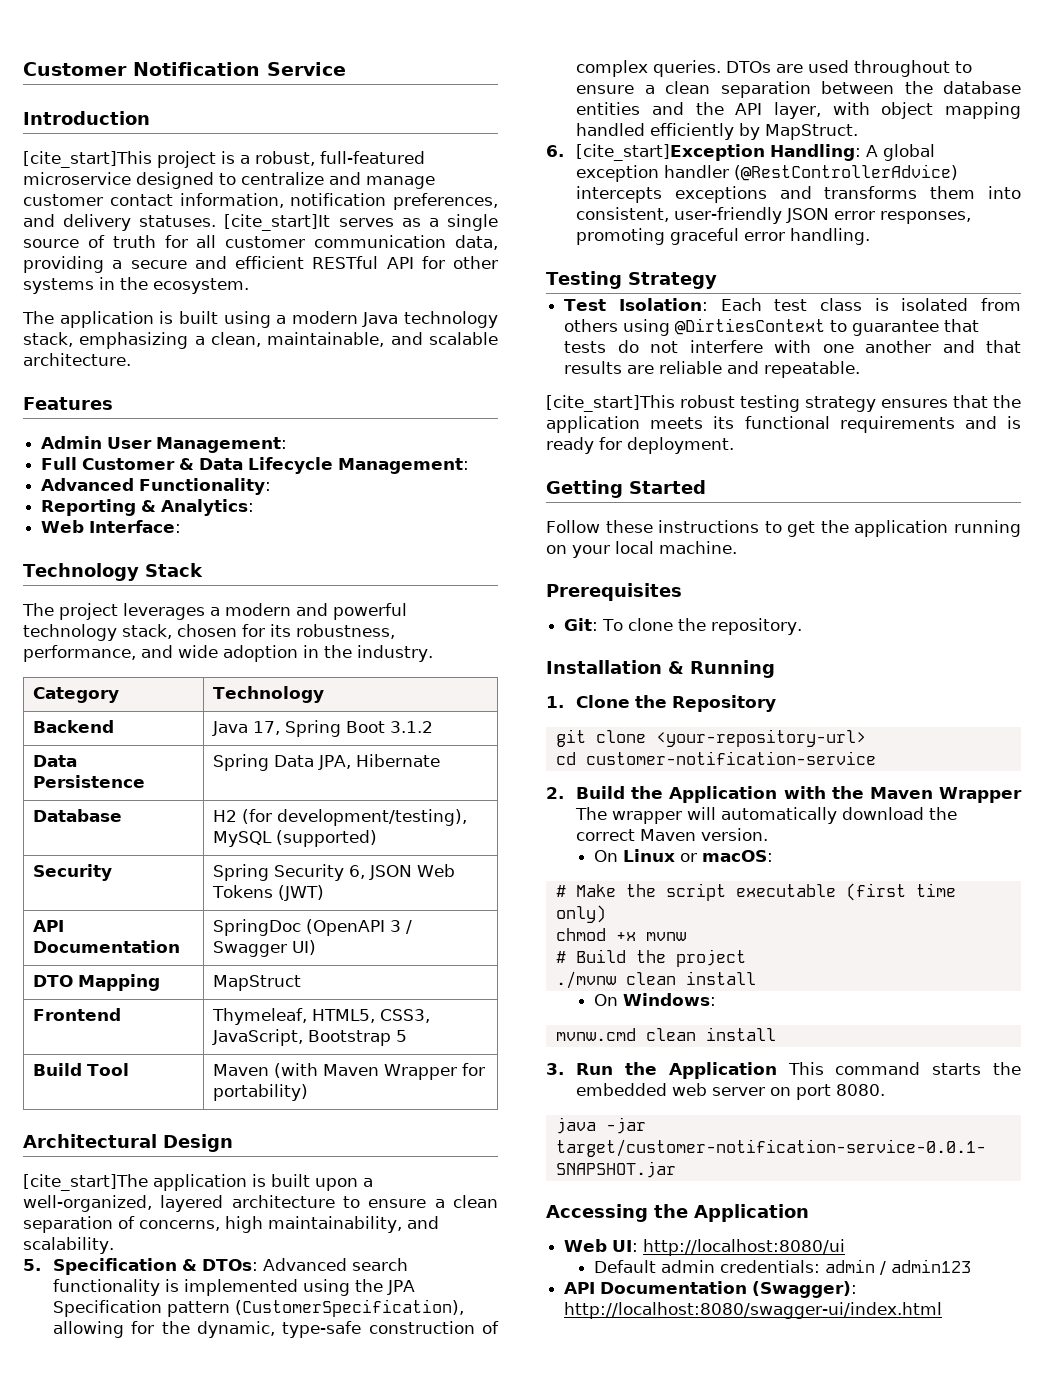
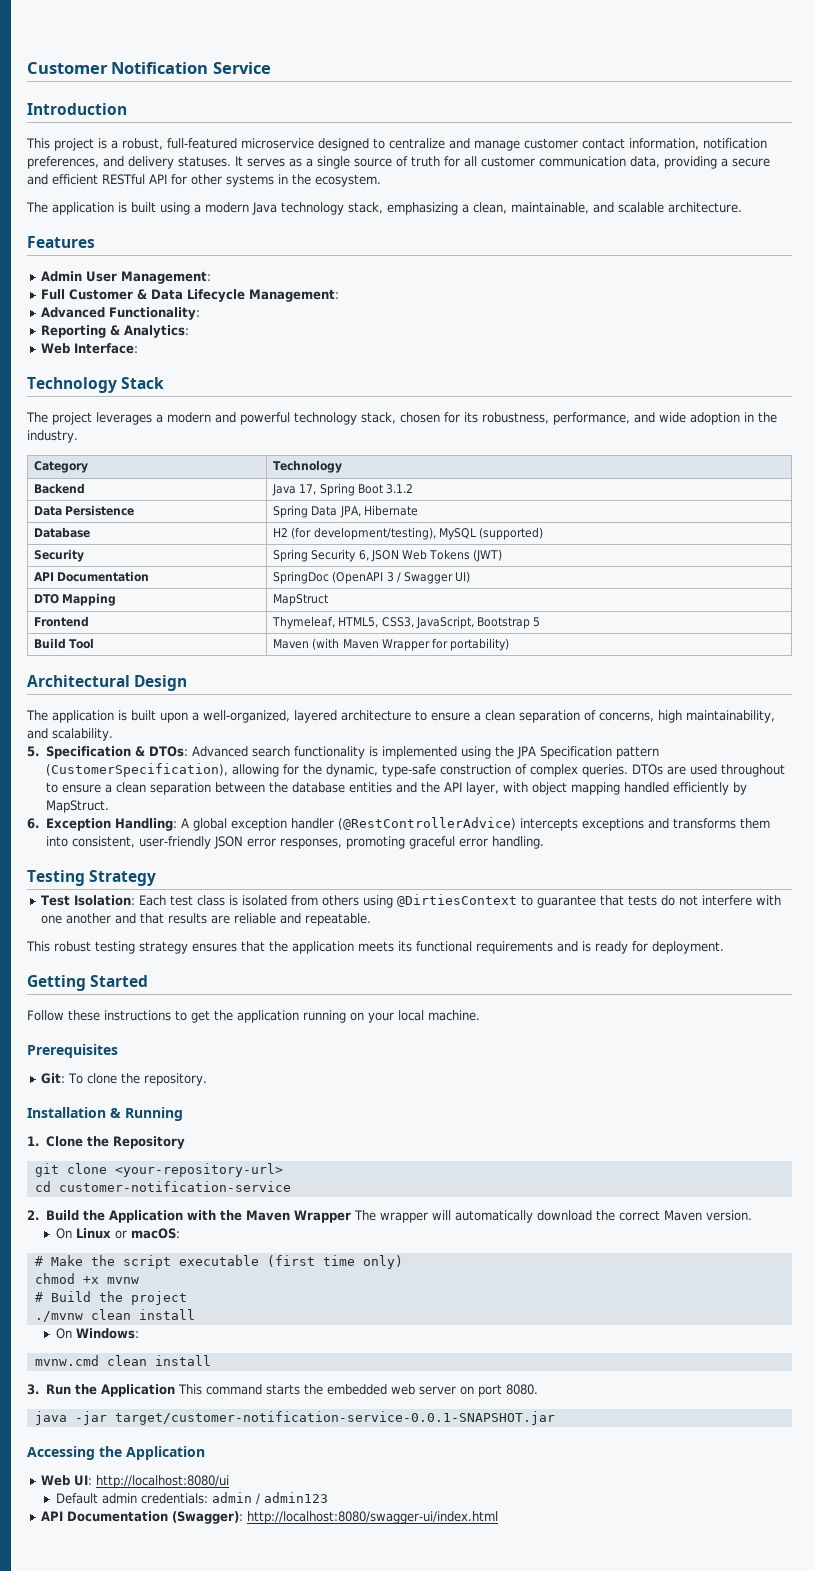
[23,151,152,168] [cite_start]This -> [26,138,50,149] This
[224,214,331,231] [cite_start]It -> [235,156,243,166] It
[23,1174,148,1191] [cite_start]The -> [26,710,48,721] The
[576,144,766,161] [cite_start]Exception -> [45,818,111,831] Exception
[546,395,675,412] [cite_start]This -> [26,941,50,952] This

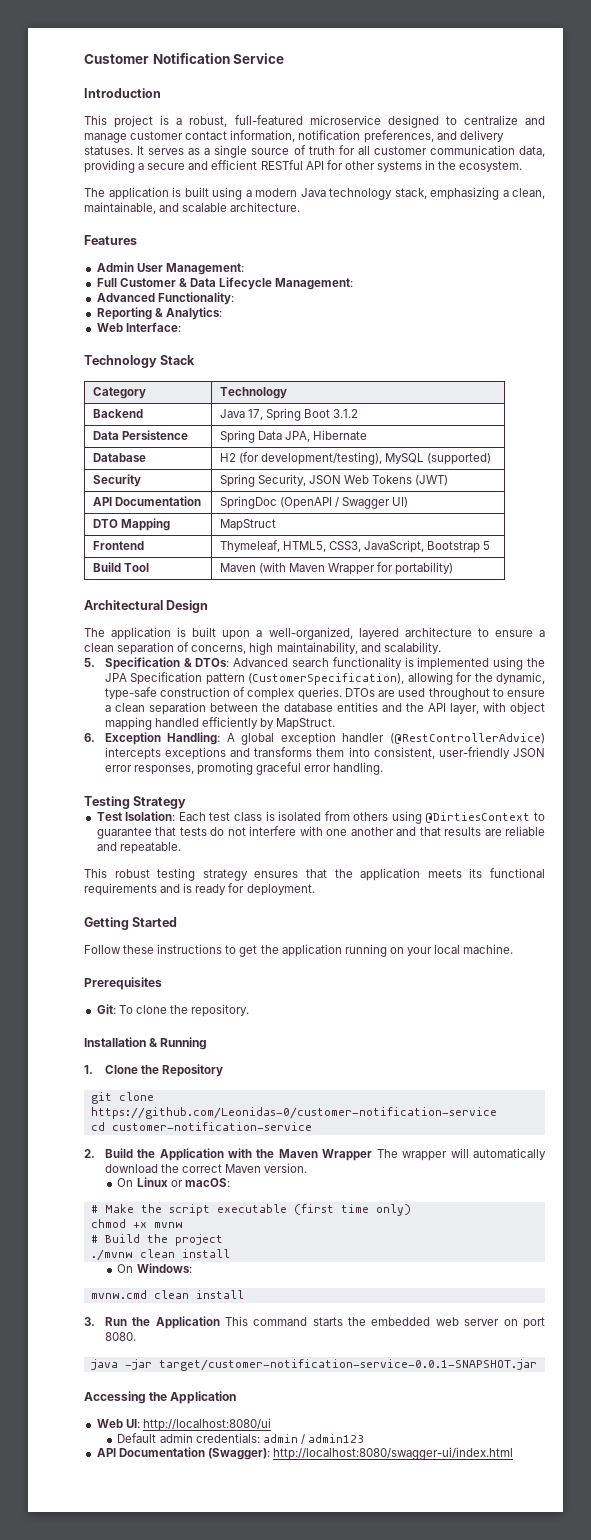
[26,412,777,425] [27,430,78,443] // The project leverages a modern and powerful technology stack, chosen for its robustness, performance, and wide adoption in the industry. -> (196, 360) none
[311,549,369,562] Security 6, -> [257,474,306,486] Security,
[386,572,394,582] 3 -> (332, 503) none
[114,1163,283,1177] <your-repository-url> -> [90,1107,497,1119] https://github.com/Leonidas-0/customer-notification-service

